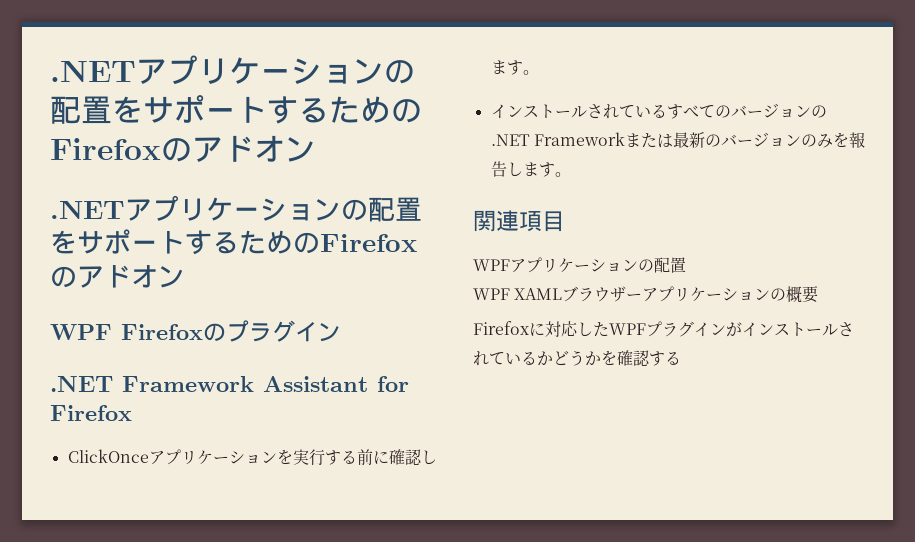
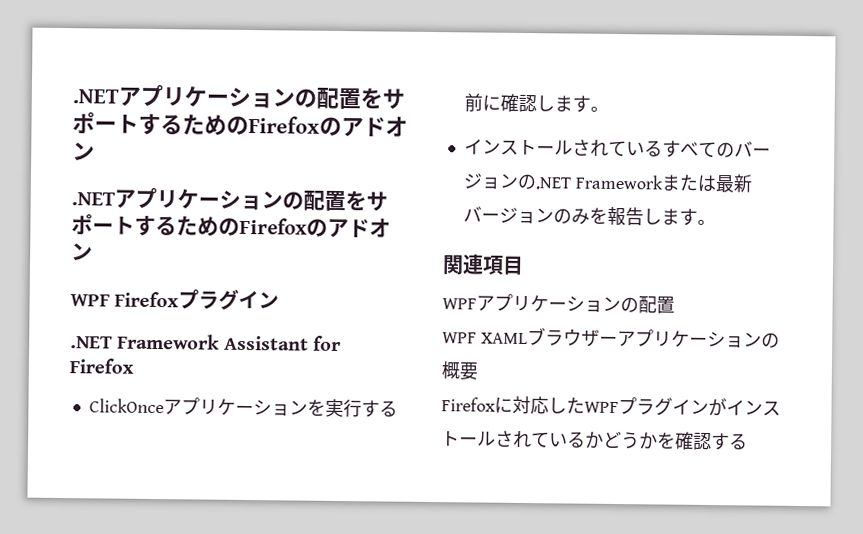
[203,323,226,341] の -> (180, 299) none
[704,134,721,147] の -> (753, 183) none

